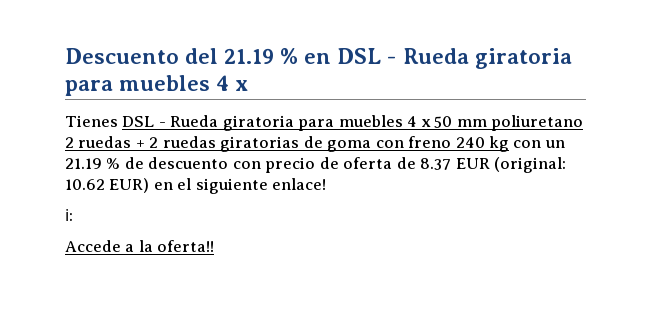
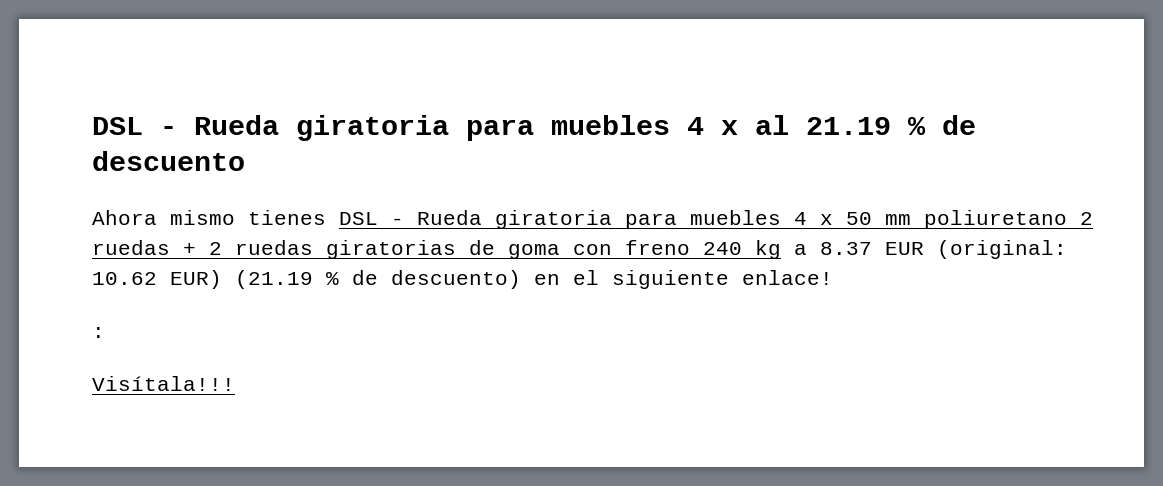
[65,48,572,69] [65,75,249,96] [65,115,118,127] Descuento del 21.19 % en DSL - Rueda giratoria para muebles 4 x // Tienes -> [92,115,976,141] [92,151,245,171] [92,210,326,225] DSL - Rueda giratoria para muebles 4 x al 21.19 % de descuento // Ahora mismo tienes
[513,140,565,148] [65,157,416,173] con un 21.19 % de descuento con precio de oferta de -> [794,244,807,255] a
(150, 185) none -> [235,270,521,289] (21.19 % de descuento)
[65,209,73,221] [65,240,215,252] ℹ: // Accede a la oferta!! -> [92,327,105,338] [92,376,235,391] : // Visítala!!!

